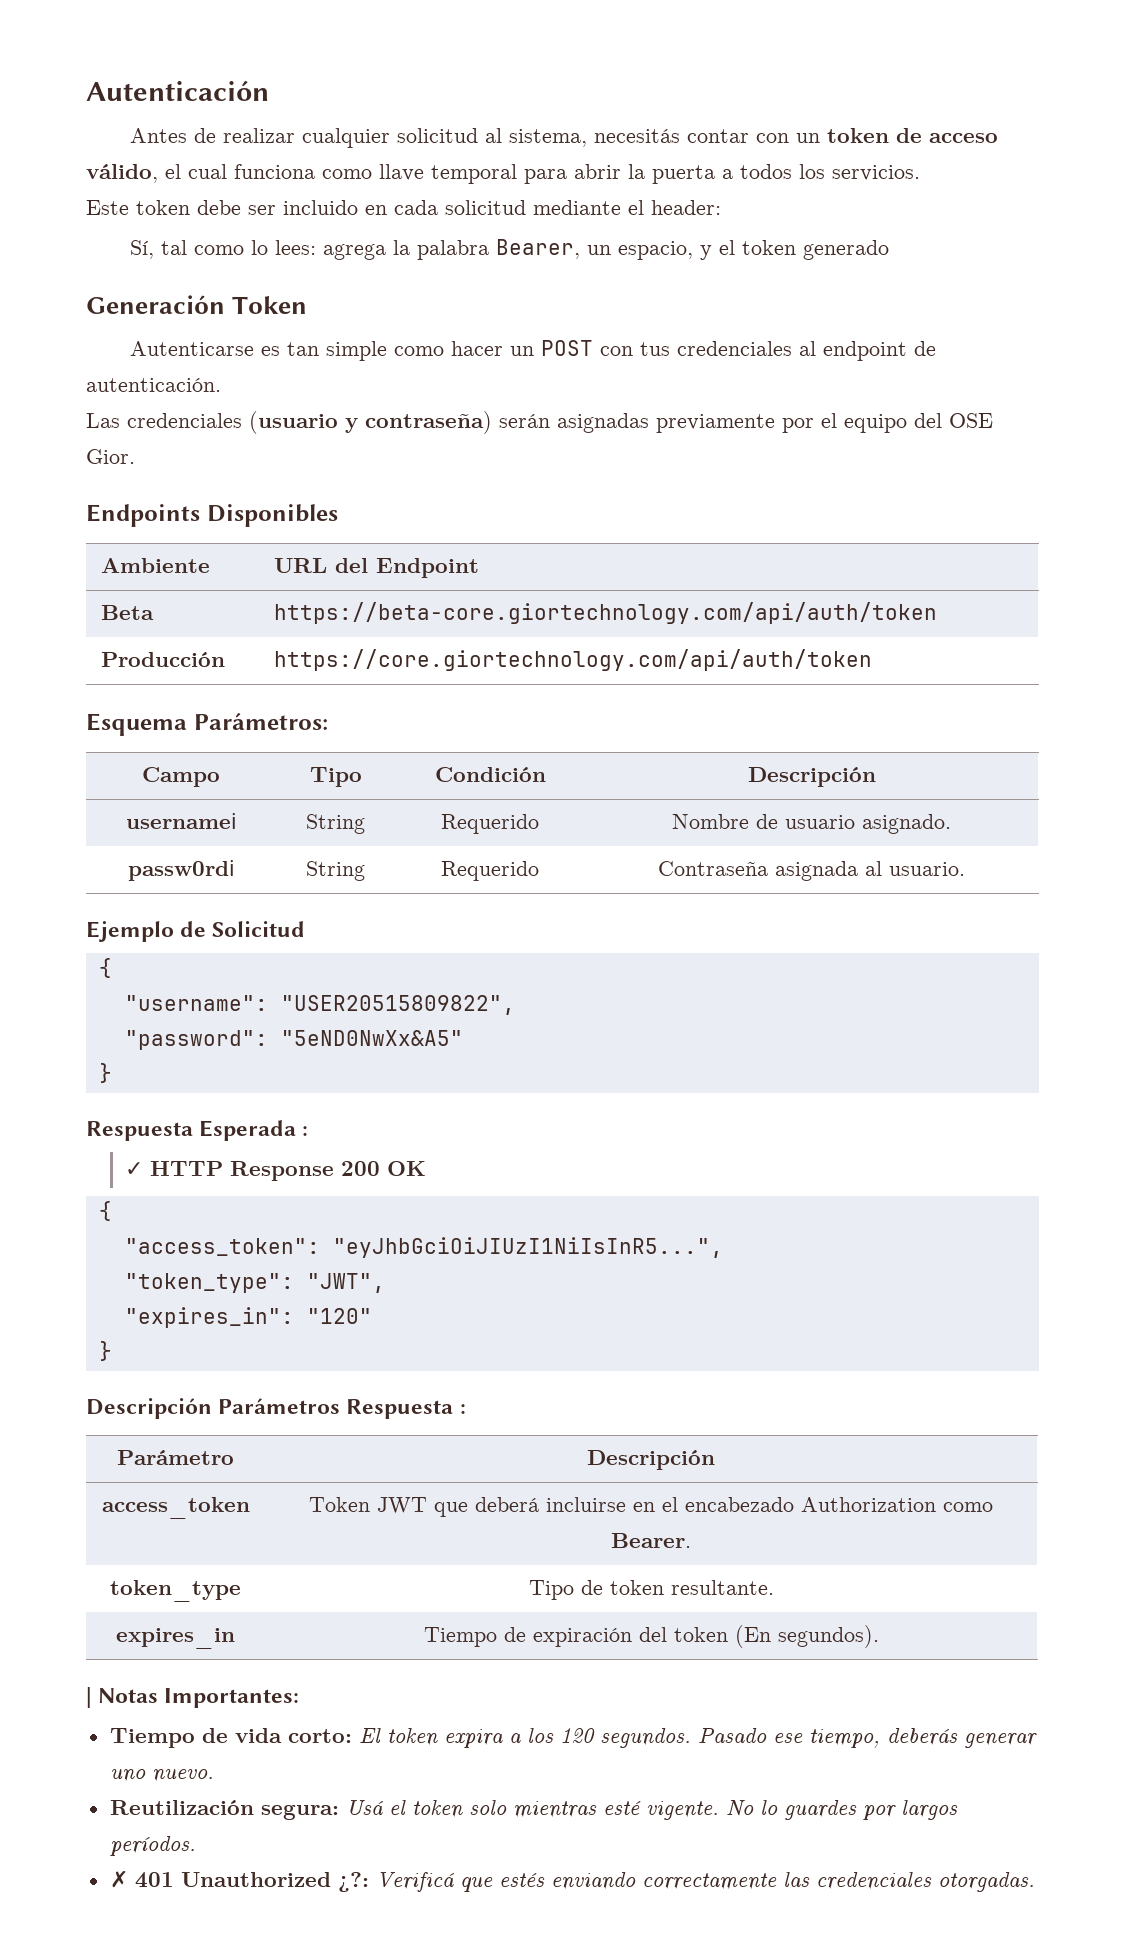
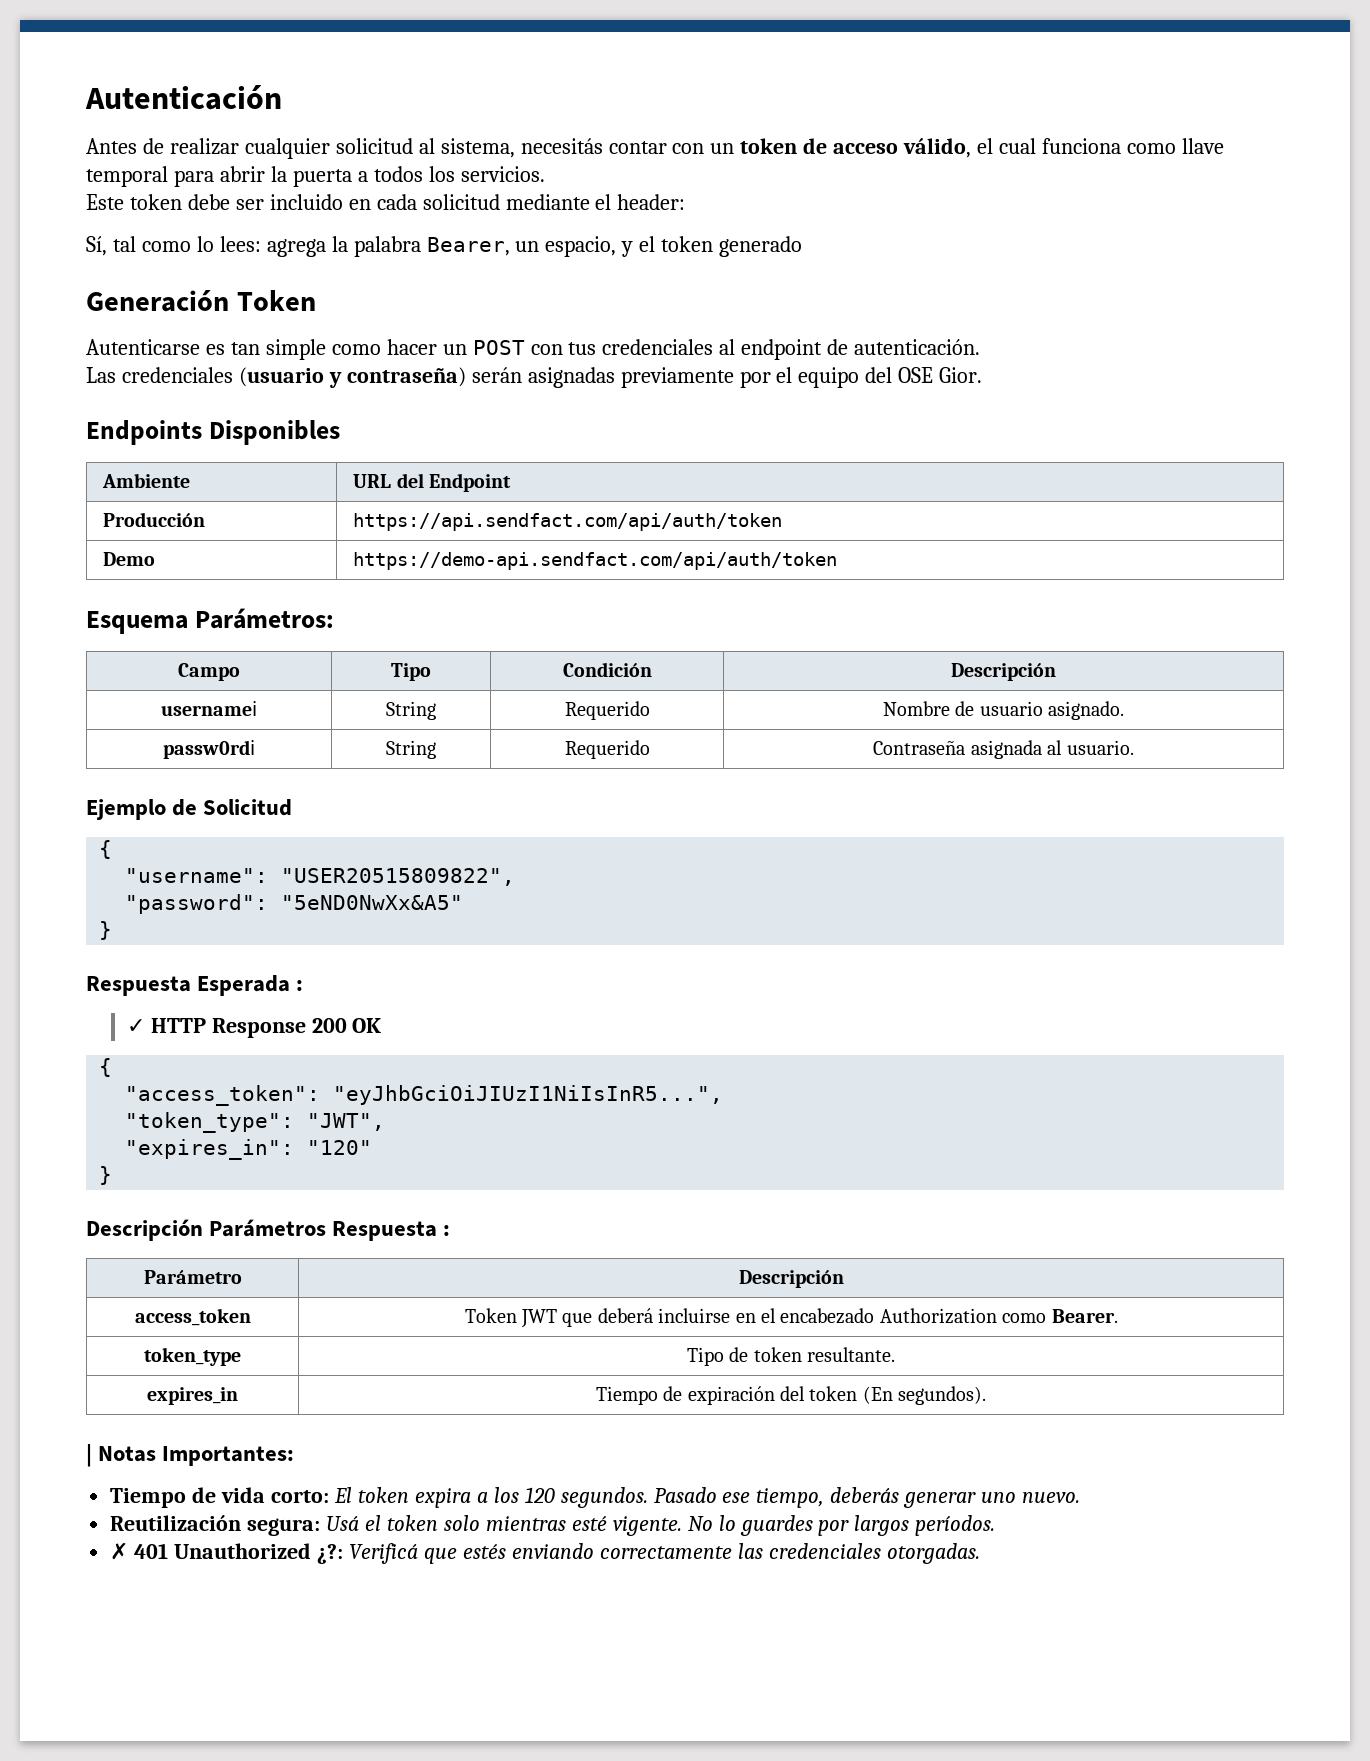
[100,605,154,620] [273,602,937,624] // Beta | https://beta-core.giortechnology.com/api/auth/token -> (512, 482) none
[273,649,872,671] https://core.giortechnology.com/api/auth/token -> [353,513,783,531] [103,552,156,566] [353,552,838,570] https://api.sendfact.com/api/auth/token // Demo | https://demo-api.sendfact.com/api/auth/token

